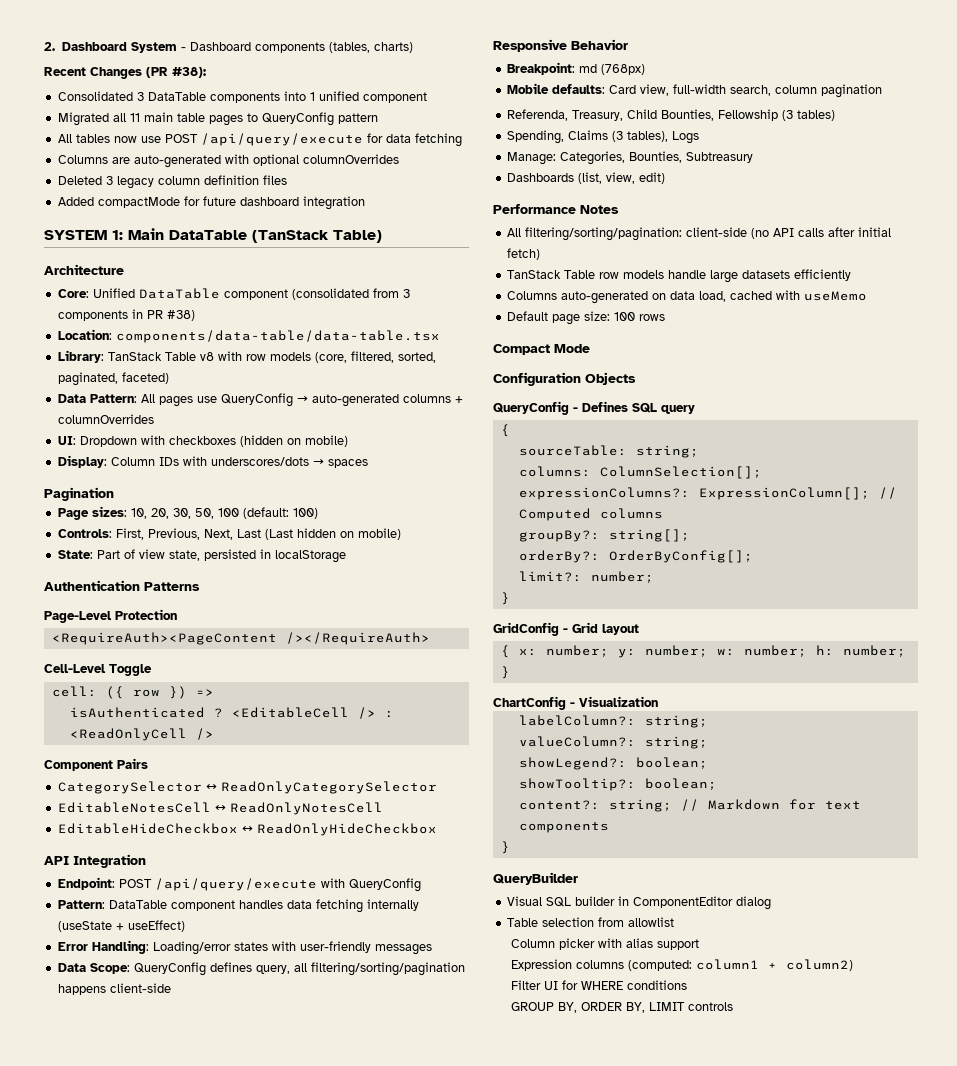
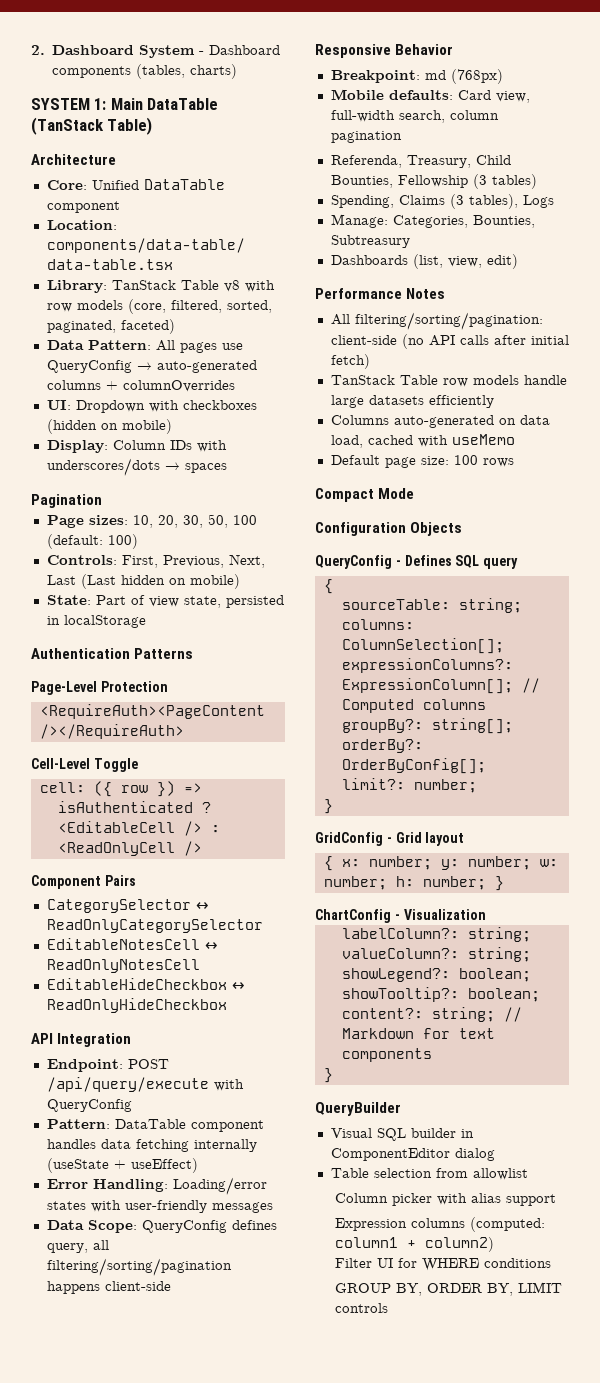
[44,67,206,79] [57,91,427,103] [57,112,378,126] [57,133,462,147] [57,154,399,168] [57,175,287,189] [57,196,365,210] // Recent Changes (PR #38): // Consolidated 3 DataTable components into 1 unified component // Migrated all 11 main table pages to QueryConfig pattern // All tables now use POST /api/query/execute for data fetching // Columns are auto-generated with optional columnOverrides // Deleted 3 legacy column definition files // Added compactMode for future dashboard integration -> (238, 71) none
[291,288,410,300] [57,309,195,321] (consolidated from 3 components in PR #38) -> (120, 207) none

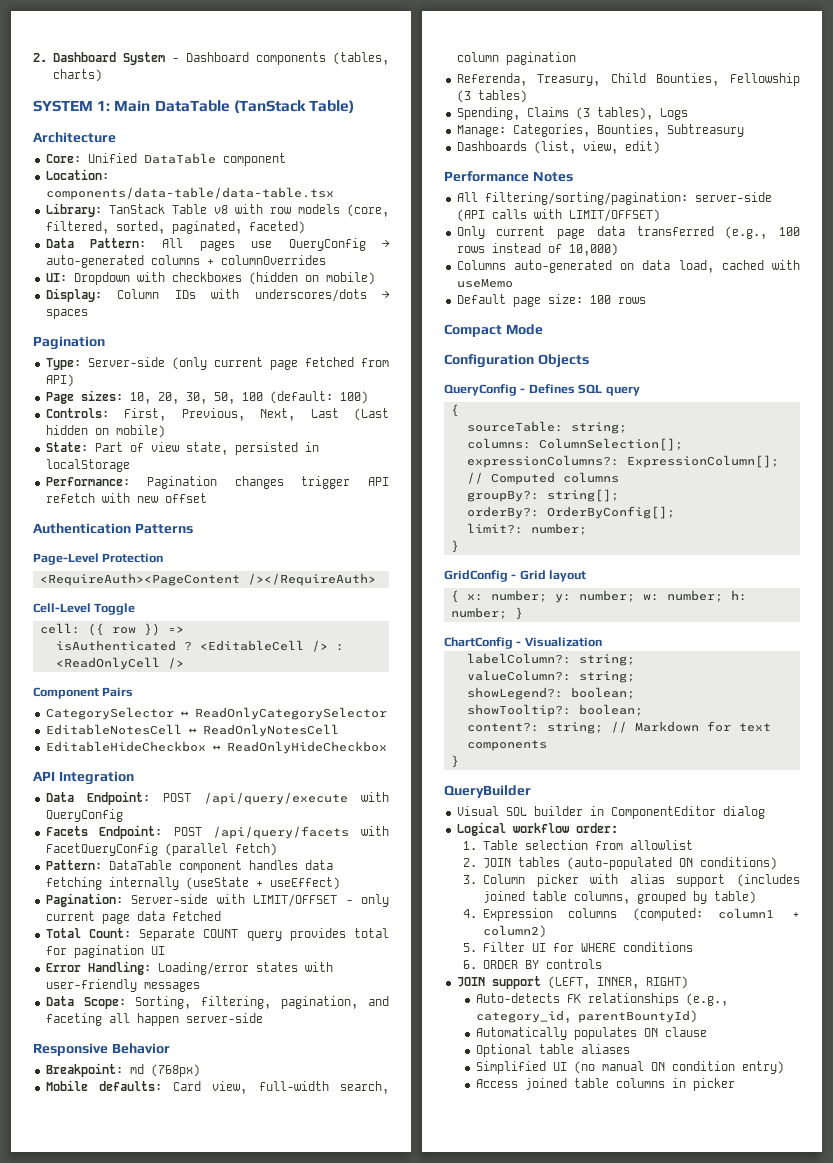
(102, 501) none -> [45,357,389,370] [45,374,74,387] // Type: Server-side (only current page fetched from API)
(146, 621) none -> [45,476,389,489] [45,493,207,503] // Performance: Pagination changes trigger API refetch with new offset
(132, 1040) none -> [45,792,74,802] Data
(132, 1105) none -> [45,825,389,839] [45,843,277,856] // Facets Endpoint: POST /api/query/facets with FacetQueryConfig (parallel fetch)
(198, 1165) none -> [45,893,390,907] [45,911,221,924] [45,928,390,941] [45,945,165,958] // Pagination: Server-side with LIMIT/OFFSET - only current page data fetched // Total Count: Separate COUNT query provides total for pagination UI
[141,1220,277,1233] [46,1240,109,1253] [46,1258,232,1276] [46,1281,171,1294] QueryConfig defines query, all filtering/sorting/pagination happens client-side -> [135,996,389,1009] [45,1013,263,1026] Sorting, filtering, pagination, and faceting all happen server-side
[330,334,569,349] [330,354,370,369] [330,375,567,387] [330,395,494,408] client-side (no API calls after initial fetch) // TanStack Table row models handle large datasets efficiently -> [694,192,772,202] [456,209,660,222] [456,226,800,239] [456,243,618,256] server-side (API calls with LIMIT/OFFSET) // Only current page data transferred (e.g., 100 rows instead of 10,000)
(495, 1154) none -> [456,822,618,836] [463,841,478,850] Logical workflow order: // 1.
(528, 1174) none -> [463,857,777,870] [463,875,478,884] 2. JOIN tables (auto-populated ON conditions) // 3.
(556, 1200) // -> [737,874,800,887] [482,891,756,904] [463,909,478,918] (includes joined table columns, grouped by table) // 4.
(494, 1244) none -> [463,943,478,952] 5.
[334,1282,562,1296] [334,1303,388,1313] GROUP BY, ORDER BY, LIMIT controls -> [463,959,602,969] [456,976,688,989] [475,993,728,1006] [475,1010,697,1023] [475,1027,707,1040] [475,1044,630,1057] [475,1061,784,1074] [475,1078,735,1091] 6. ORDER BY controls // JOIN support (LEFT, INNER, RIGHT) // Auto-detects FK relationships (e.g., category_id, parentBountyId) // Automatically populates ON clause // Optional table aliases // Simplified UI (no manual ON condition entry) // Access joined table columns in picker

